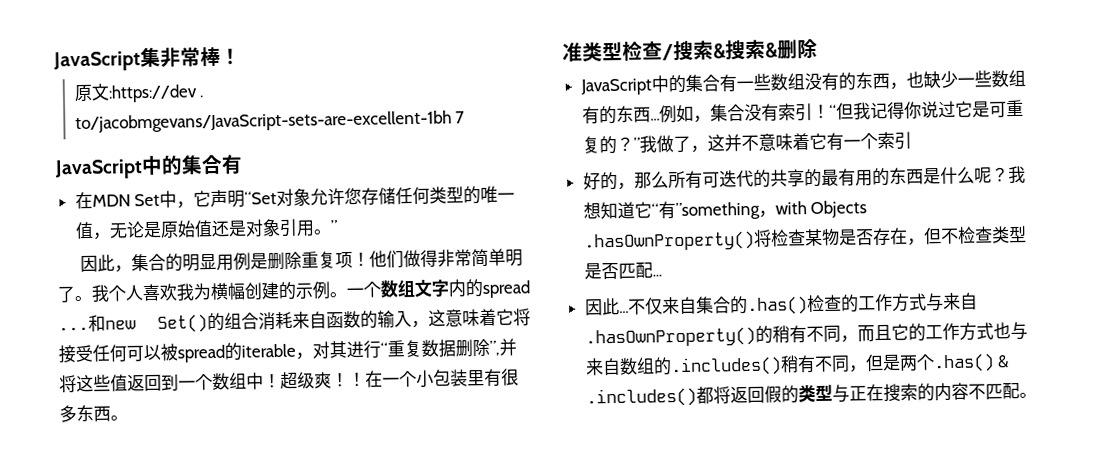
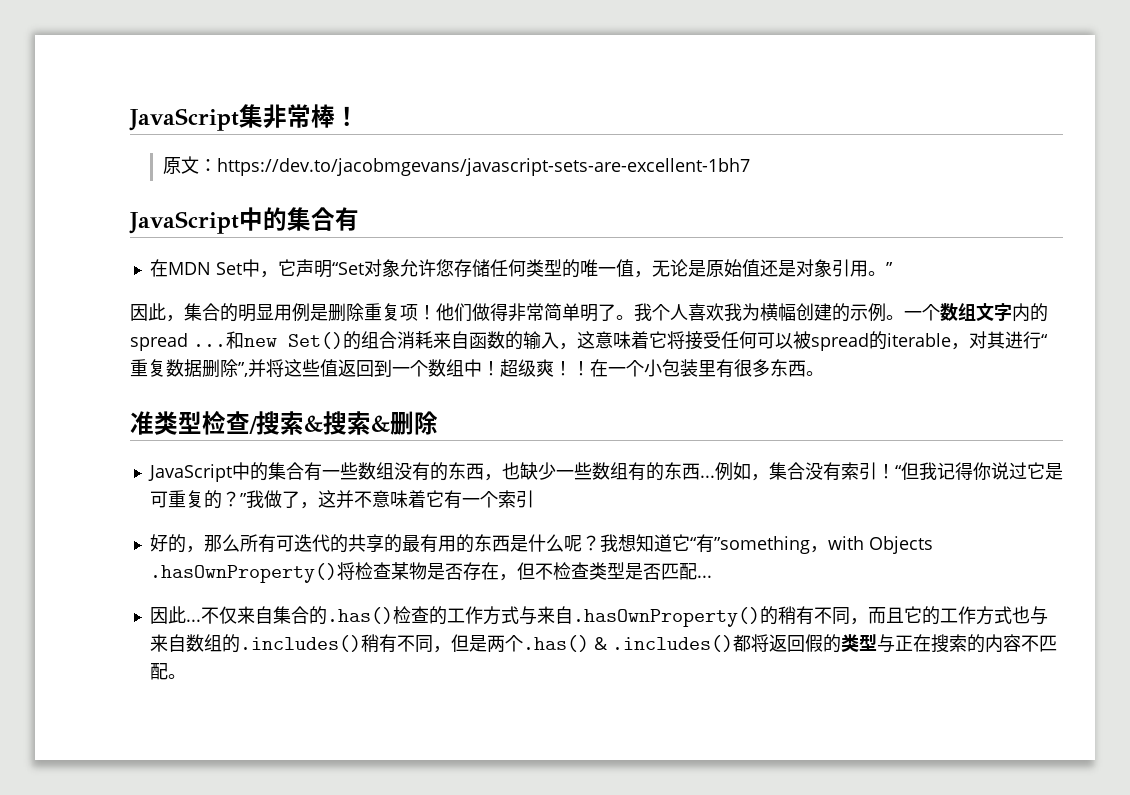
[107,84,204,103] [74,110,466,134] :https://dev . to/jacobmgevans/JavaScript-sets-are-excellent-1bh 7 -> [199,158,751,176] ：https://dev.to/jacobmgevans/javascript-sets-are-excellent-1bh7

